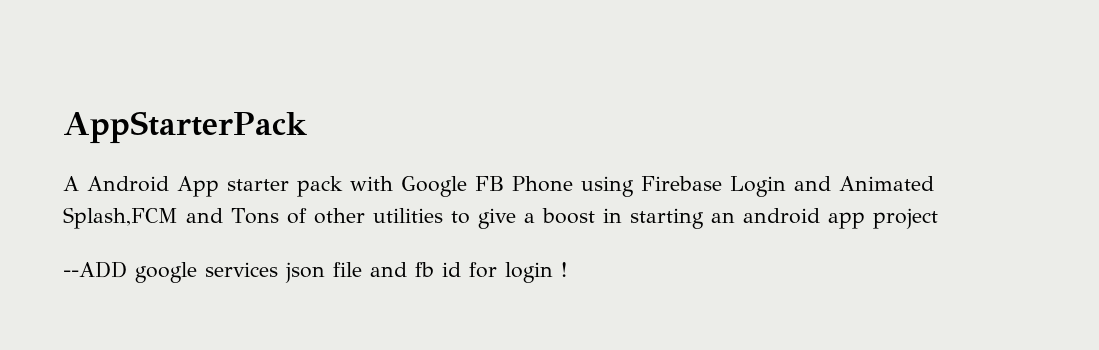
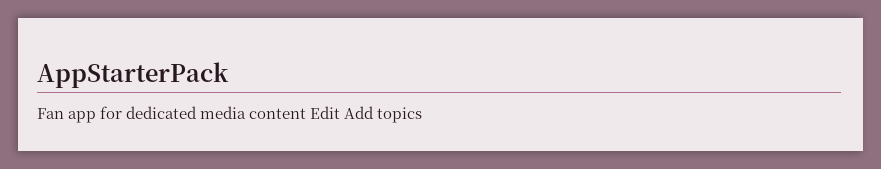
[63,176,934,197] [63,207,938,229] [63,261,567,283] A Android App starter pack with Google FB Phone using Firebase Login and Animated Splash,FCM and Tons of other utilities to give a boost in starting an android app project // --ADD google services json file and fb id for login ! -> [37,106,423,123] Fan app for dedicated media content Edit Add topics

